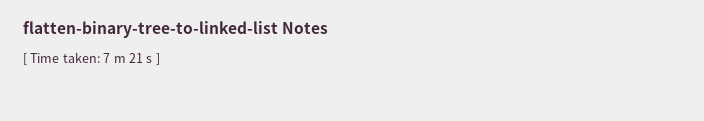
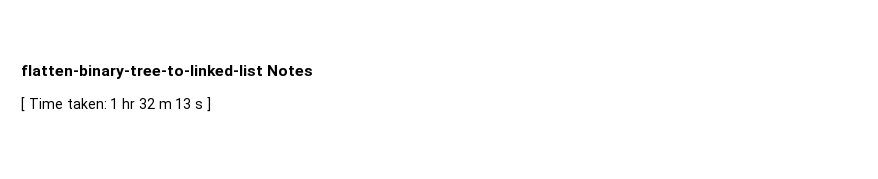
[103,53,143,63] 7 m 21 -> [110,98,192,109] 1 hr 32 m 13

